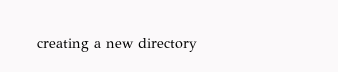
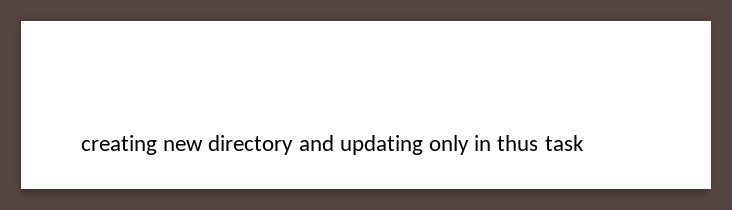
[94,41,101,48] a -> (157, 145) none
(197, 45) none -> [298,135,584,155] and updating only in thus task

